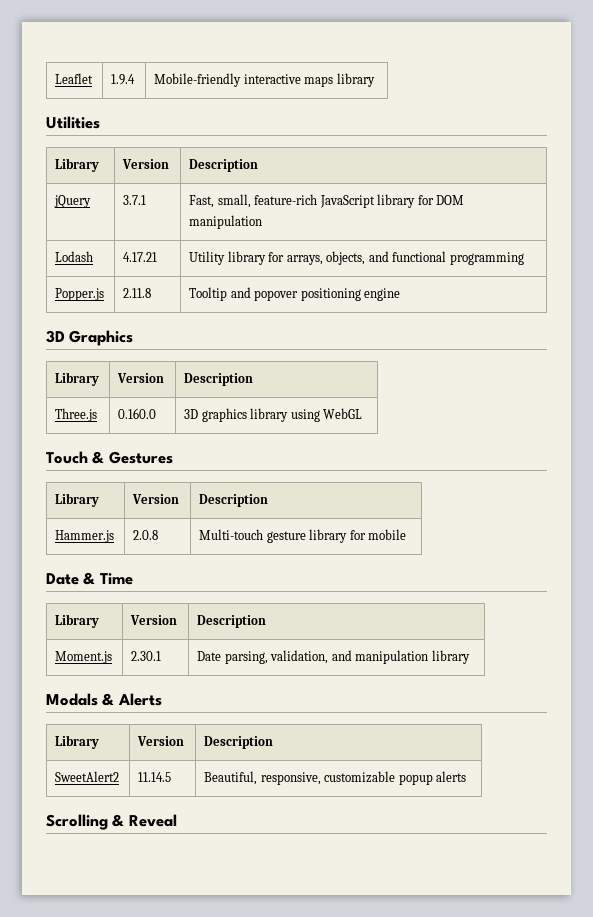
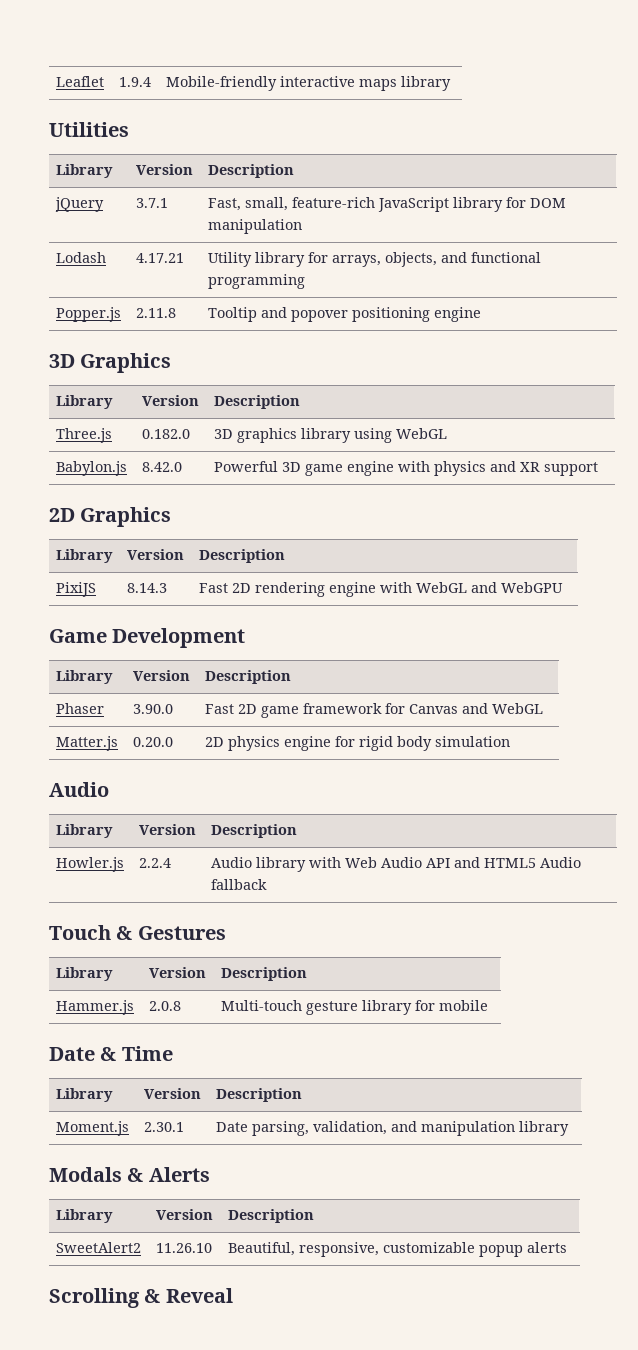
[118,408,157,419] 0.160.0 -> [142,429,191,439] 0.182.0
(363, 413) none -> [56,461,128,476] [142,462,183,472] [214,461,599,476] [49,507,172,527] [56,549,114,563] [127,549,185,560] [199,549,286,563] [56,582,97,597] [127,583,168,593] [199,582,564,597] [49,628,246,648] [56,670,114,684] [133,670,191,681] [205,670,292,684] [56,703,105,714] [133,704,174,714] [205,703,544,718] [56,736,119,751] [133,737,174,747] [205,736,511,751] [49,782,109,797] [56,824,114,838] [139,824,197,835] [211,824,298,838] [56,857,125,872] [139,858,172,868] [211,857,582,872] [211,879,268,890] // Babylon.js | 8.42.0 | Powerful 3D game engine with physics and XR support // 2D Graphics // Library | Version | Description // PixiJS | 8.14.3 | Fast 2D rendering engine with WebGL and WebGPU // Game Development // Library | Version | Description // Phaser | 3.90.0 | Fast 2D game framework for Canvas and WebGL // Matter.js | 0.20.0 | 2D physics engine for rigid body simulation // Audio // Library | Version | Description // Howler.js | 2.2.4 | Audio library with Web Audio API and HTML5 Audio fallback
[138,772,172,782] 11.14.5 -> [156,1243,213,1253] 11.26.10

